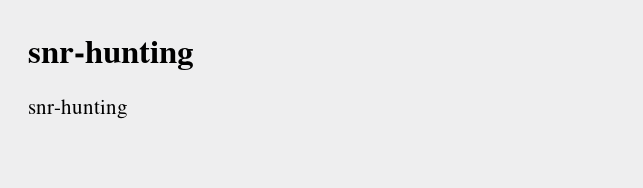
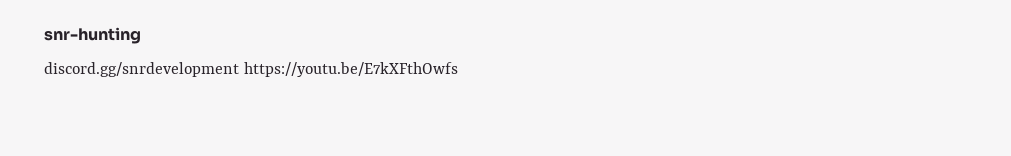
[28,99,128,119] snr-hunting -> [44,62,458,77] discord.gg/snrdevelopment https://youtu.be/E7kXFthOwfs

